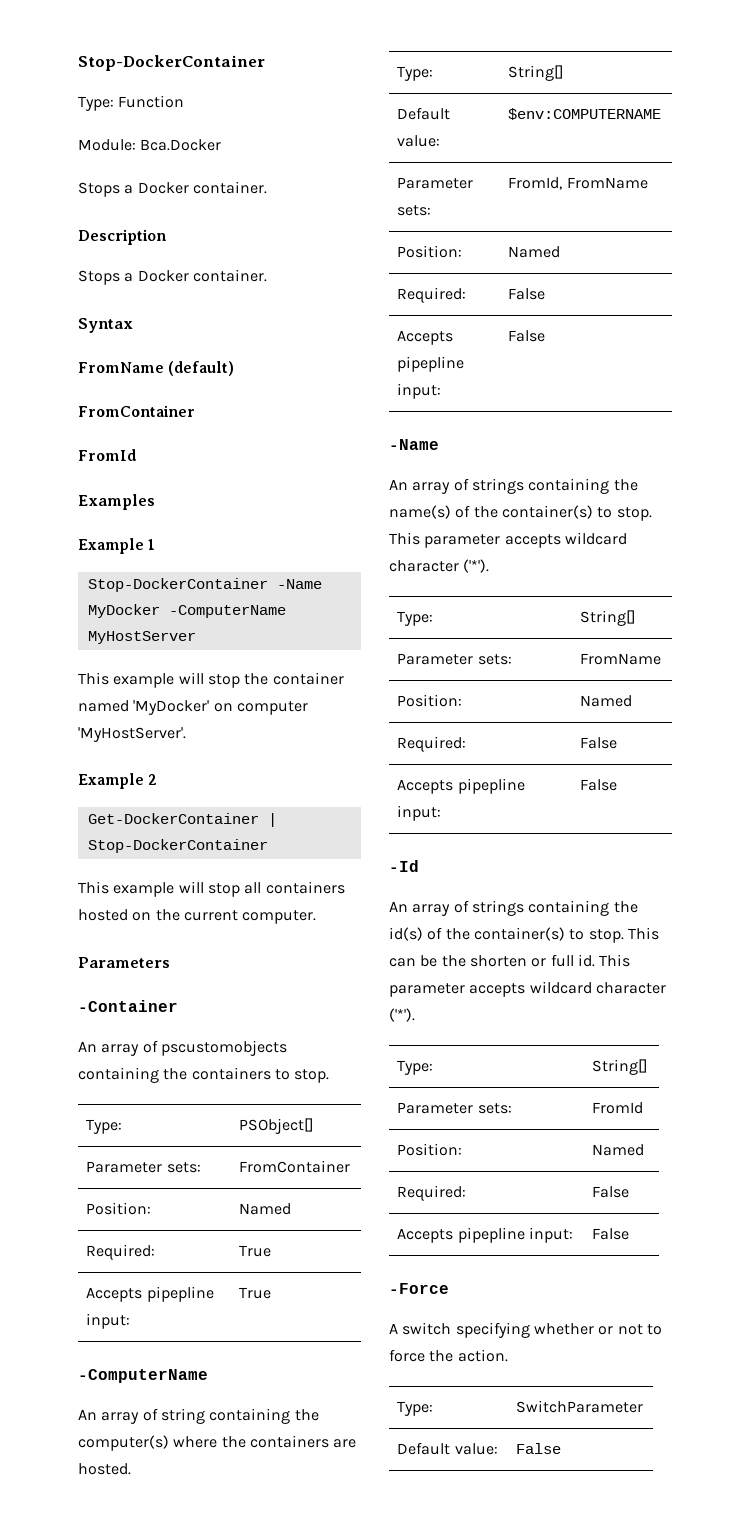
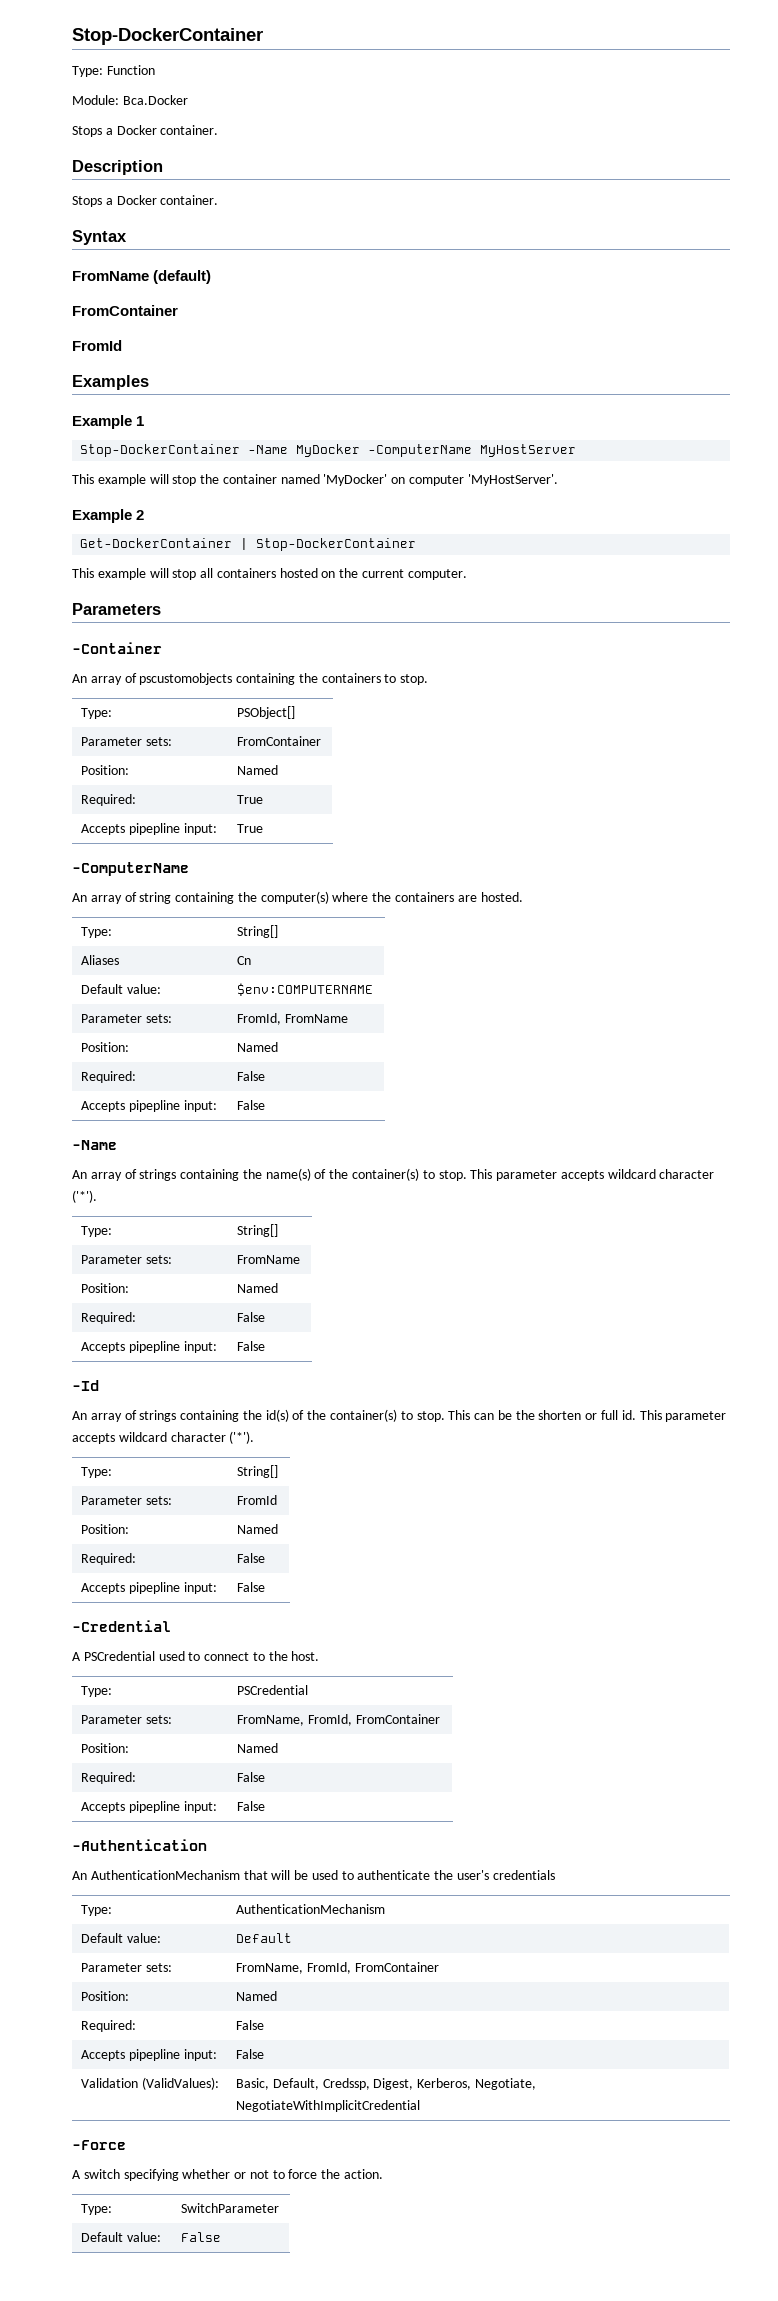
(565, 73) none -> [81,955,120,965] [237,956,252,965] // Aliases | Cn
(630, 1234) none -> [72,1620,171,1632] [72,1651,320,1661] [81,1686,113,1697] [237,1685,309,1695] [81,1715,172,1724] [237,1714,440,1726] [81,1743,130,1753] [237,1743,279,1753] [81,1772,137,1784] [237,1772,266,1782] [81,1801,217,1813] [237,1801,266,1811] [72,1839,207,1851] [72,1870,555,1880] [81,1905,113,1916] [236,1904,386,1914] [81,1933,161,1943] [236,1933,293,1943] [81,1963,172,1972] [236,1962,439,1974] [81,1991,130,2001] [236,1991,278,2001] [81,2020,137,2032] [236,2020,265,2030] [81,2049,217,2061] [236,2049,265,2059] [81,2077,219,2090] [236,2078,536,2090] [236,2100,421,2112] // -Credential // A PSCredential used to connect to the host. // Type: | PSCredential // Parameter sets: | FromName, FromId, FromContainer // Position: | Named // Required: | False // Accepts pipepline input: | False // -Authentication // An AuthenticationMechanism that will be used to authenticate the user's credentials // Type: | AuthenticationMechanism // Default value: | Default // Parameter sets: | FromName, FromId, FromContainer // Position: | Named // Required: | False // Accepts pipepline input: | False // Validation (ValidValues): | Basic, Default, Credssp, Digest, Kerberos, Negotiate, NegotiateWithImplicitCredential

